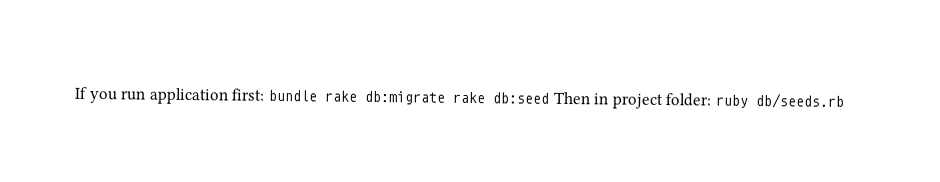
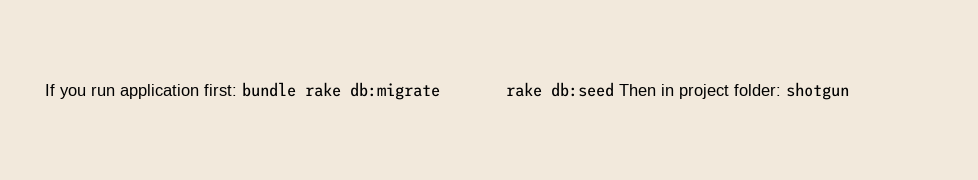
[714,92,844,109] ruby db/seeds.rb -> [786,82,849,100] shotgun

